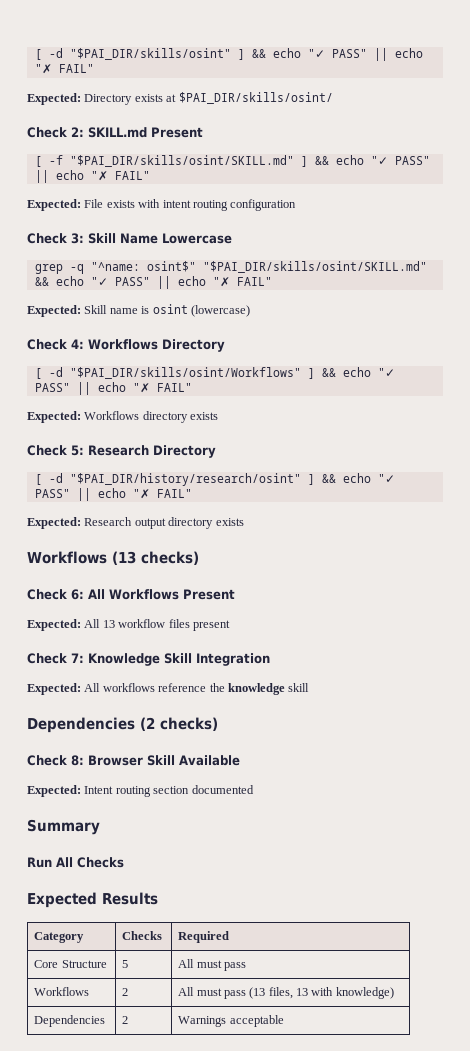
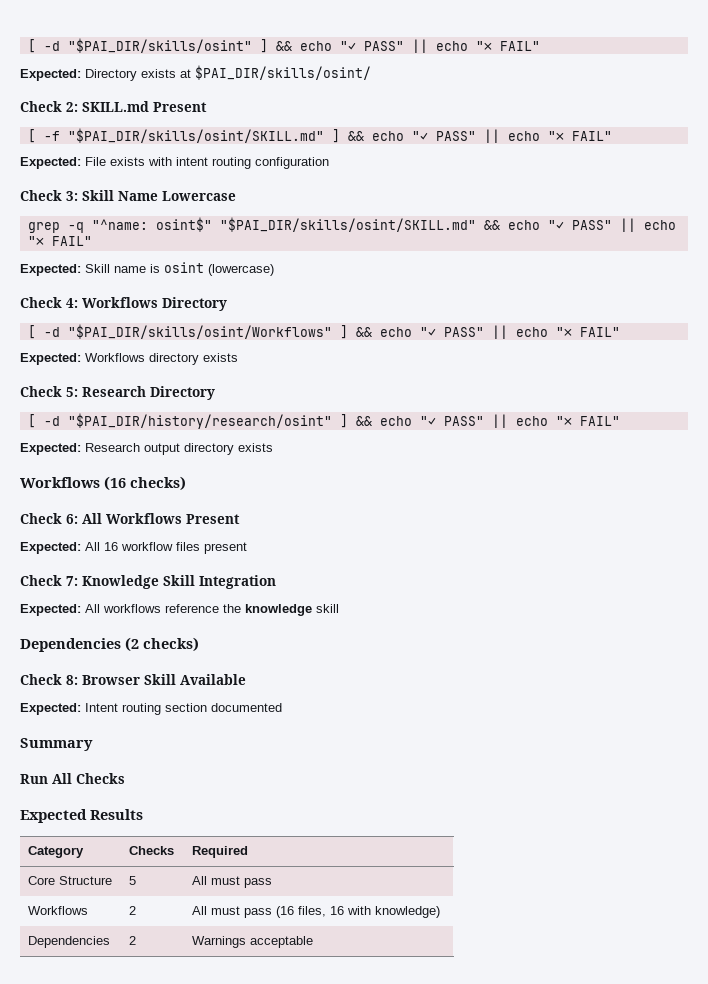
[112,551,136,565] (13 -> [104,476,126,491] (16
[102,620,115,628] 13 -> [104,542,118,551] 16
[249,987,309,999] (13 files, 13 -> [276,906,345,918] (16 files, 16

